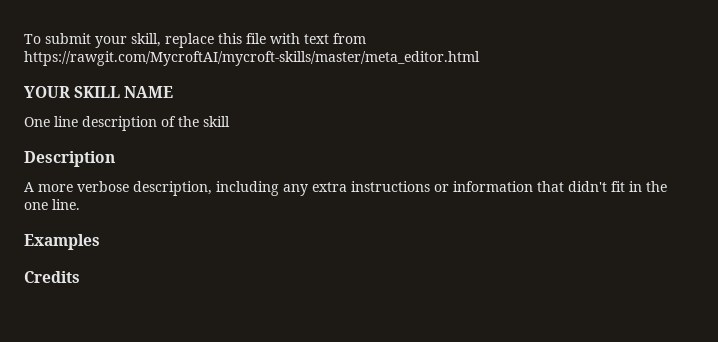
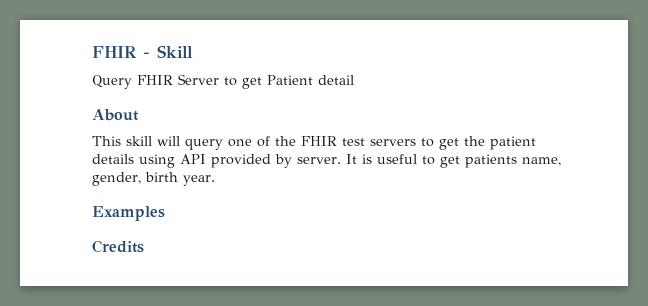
[24,33,366,48] [24,51,480,66] [24,86,174,98] [24,116,230,131] [24,151,115,167] [24,181,667,196] [24,199,80,210] To submit your skill, replace this file with text from https://rawgit.com/MycroftAI/mycroft-skills/master/meta_editor.html // YOUR SKILL NAME // One line description of the skill // Description // A more verbose description, including any extra instructions or information that didn't fit in the one line. -> [92,45,193,58] [92,74,354,89] [92,109,139,121] [92,136,536,150] [92,154,561,168] [92,172,215,186] FHIR - Skill // Query FHIR Server to get Patient detail // About // This skill will query one of the FHIR test servers to get the patient details using API provided by server. It is useful to get patients name, gender, birth year.

